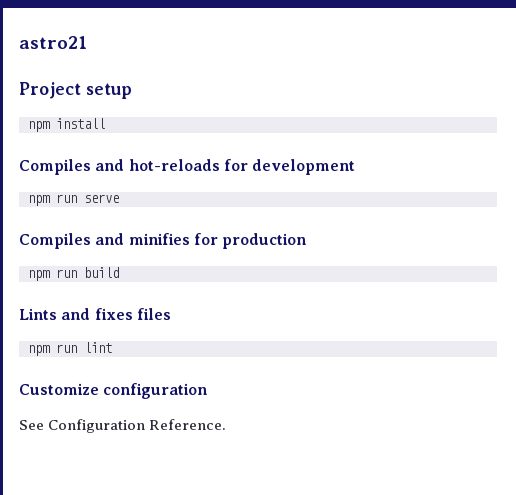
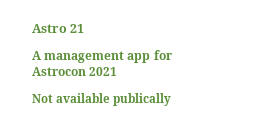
[19,36,87,49] [19,82,132,99] [28,118,105,132] [19,159,356,175] [28,194,119,206] [19,233,308,249] [28,267,119,281] [19,308,171,320] [28,342,112,356] [19,383,209,399] [19,419,227,433] astro21 // Project setup // npm install // Compiles and hot-reloads for development // npm run serve // Compiles and minifies for production // npm run build // Lints and fixes files // npm run lint // Customize configuration // See Configuration Reference. -> [32,24,85,33] [32,50,173,63] [32,67,118,76] [32,93,172,106] Astro 21 // A management app for Astrocon 2021 // Not available publically

